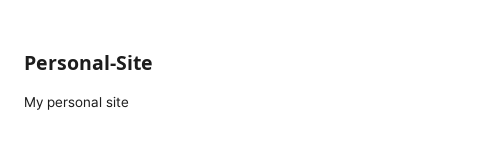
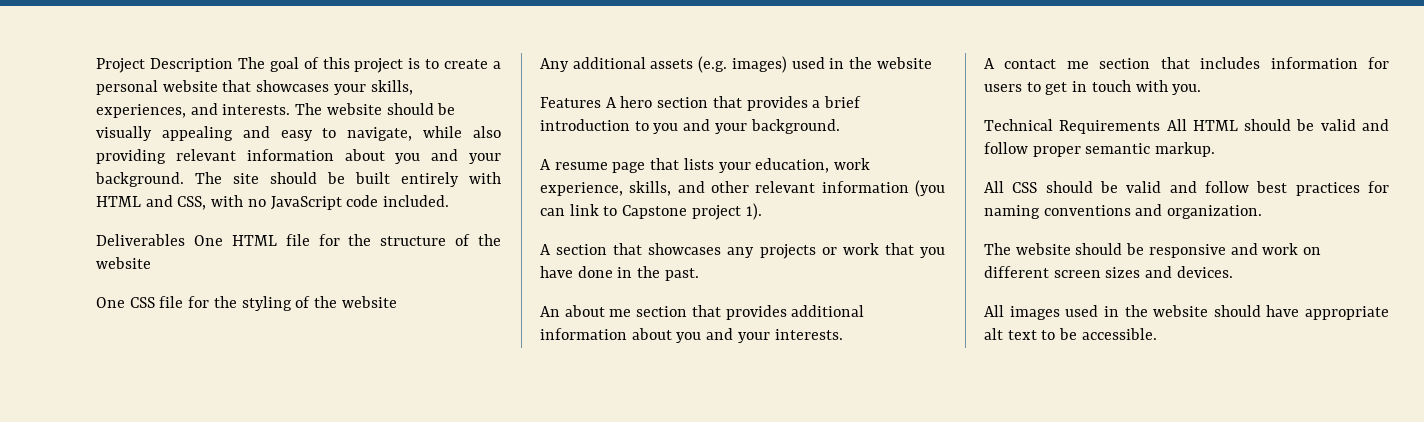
[24,55,153,70] [24,96,129,110] Personal-Site // My personal site -> [96,57,501,73] [96,80,413,95] [96,103,456,118] [96,126,501,141] [96,149,501,164] [95,172,501,187] [96,195,450,210] [96,234,501,246] [96,257,151,269] [96,296,397,311] [540,56,932,73] [540,96,862,111] [540,119,840,134] [540,158,871,173] [540,180,945,197] [540,203,762,220] [540,243,945,259] [540,266,699,281] [540,305,865,320] [540,328,843,343] [984,57,1389,69] [984,80,1202,95] [984,119,1389,134] [984,142,1216,157] [984,181,1389,196] [984,204,1263,219] [984,243,1322,258] [984,266,1233,278] [984,305,1389,320] [984,328,1157,340] Project Description The goal of this project is to create a personal website that showcases your skills, experiences, and interests. The website should be visually appealing and easy to navigate, while also providing relevant information about you and your background. The site should be built entirely with HTML and CSS, with no JavaScript code included. // Deliverables One HTML file for the structure of the website // One CSS file for the styling of the website // Any additional assets (e.g. images) used in the website // Features A hero section that provides a brief introduction to you and your background. // A resume page that lists your education, work experience, skills, and other relevant information (you can link to Capstone project 1). // A section that showcases any projects or work that you have done in the past. // An about me section that provides additional information about you and your interests. // A contact me section that includes information for users to get in touch with you. // Technical Requirements All HTML should be valid and follow proper semantic markup. // All CSS should be valid and follow best practices for naming conventions and organization. // The website should be responsive and work on different screen sizes and devices. // All images used in the website should have appropriate alt text to be accessible.

